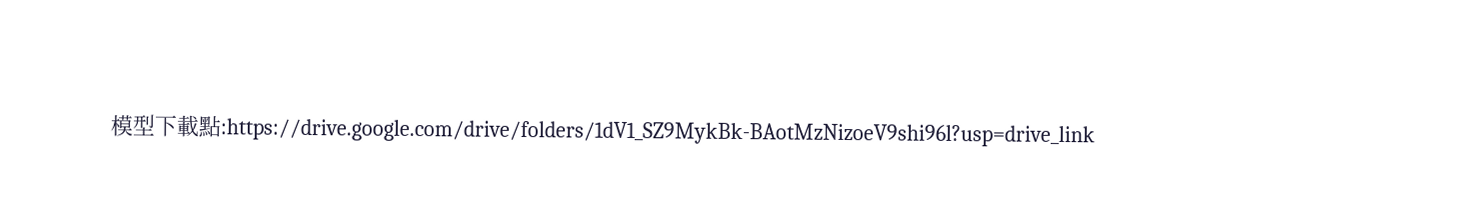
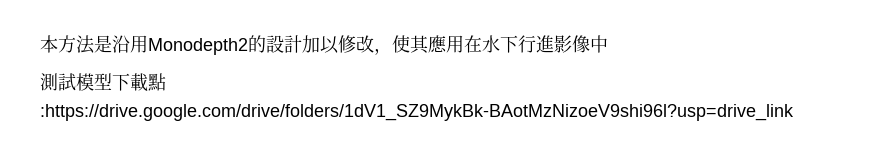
(110, 125) none -> [40,35,608,55] [40,73,76,91] 本方法是沿用Monodepth2的設計加以修改，使其應用在水下行進影像中 // 測試

